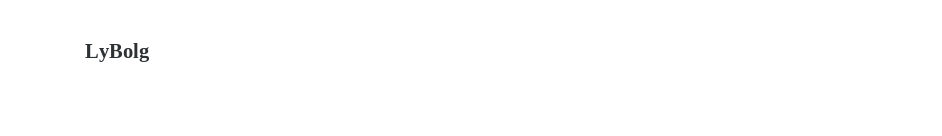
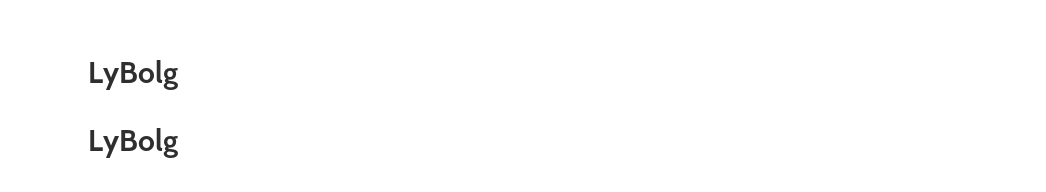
[85,43,150,62] LyBolg -> [88,60,178,90] [88,128,178,158] LyBolg // LyBolg

